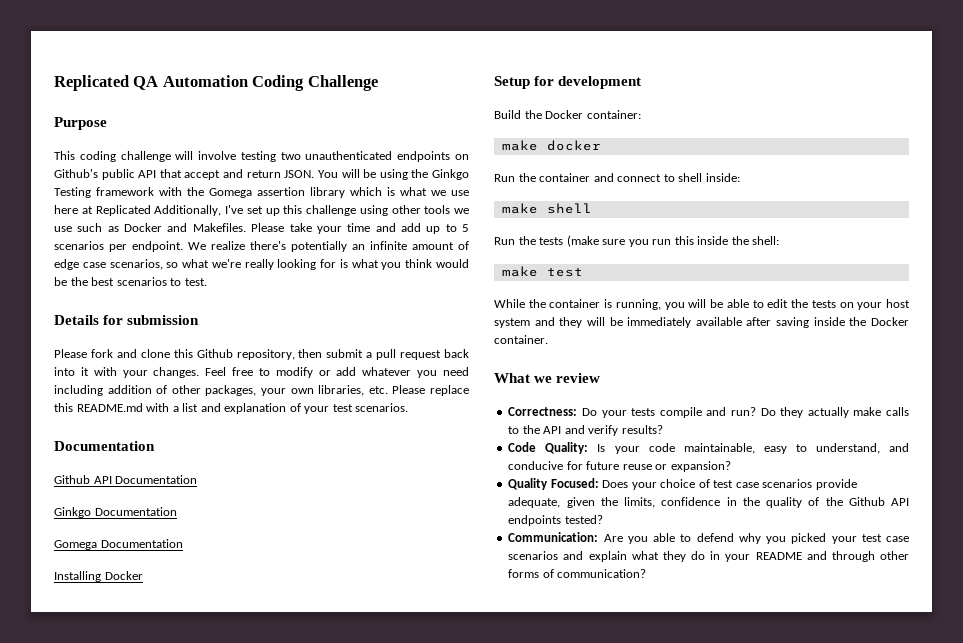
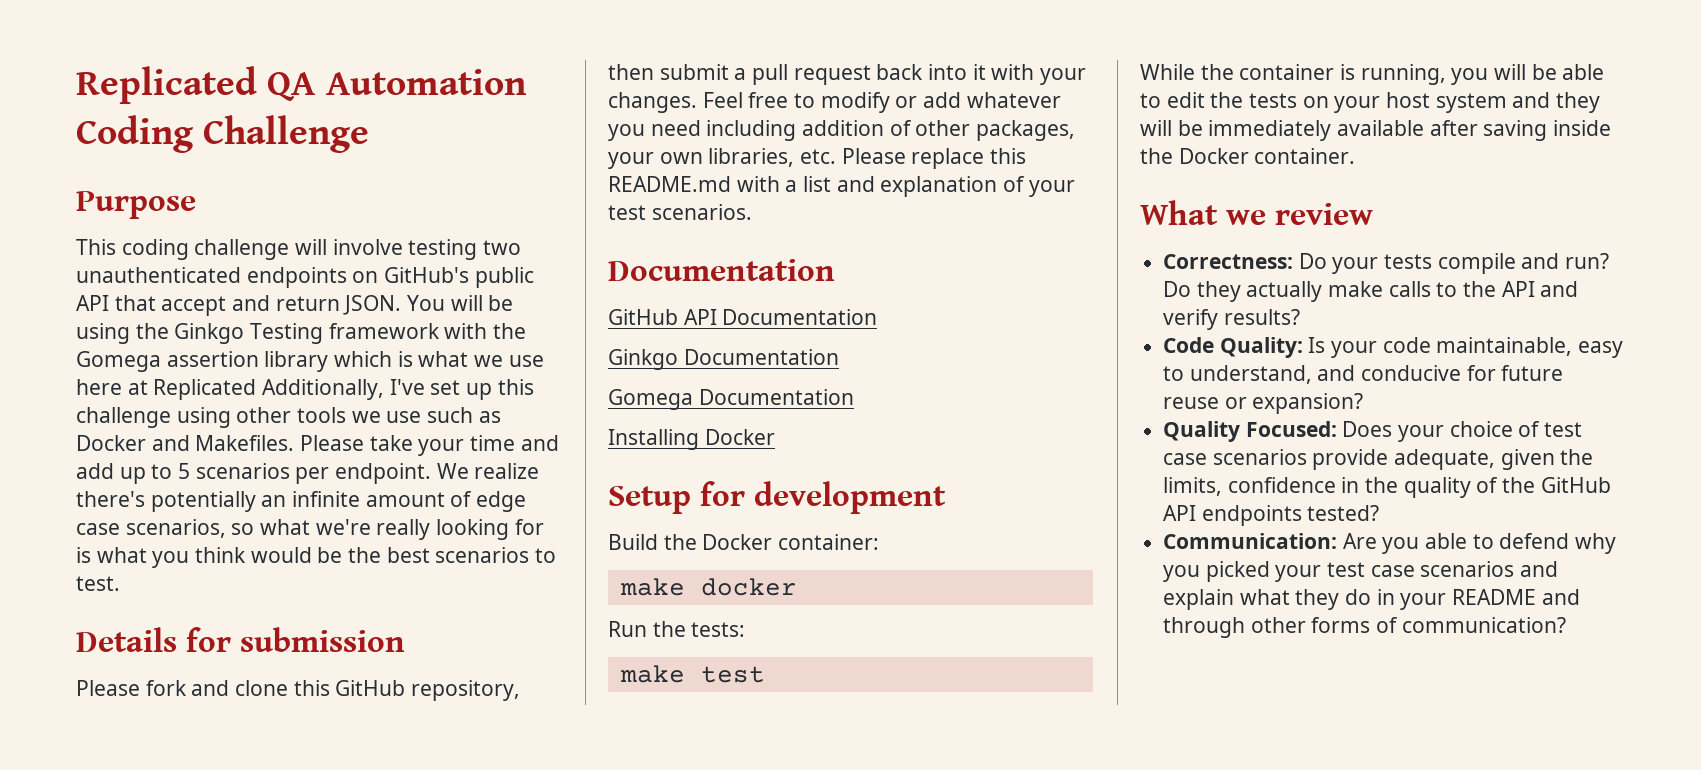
[54,169,98,178] Github's -> [384,267,470,283] GitHub's
[196,349,233,358] Github -> [335,680,406,696] GitHub
[54,475,90,484] Github -> [608,309,678,325] GitHub
[539,173,740,182] [501,203,592,214] [494,235,780,247] container and connect to shell inside: // make shell // Run the tests (make sure you run this inside the shell: -> [691,622,746,637] tests:
[848,497,885,506] Github -> [1540,477,1611,493] GitHub

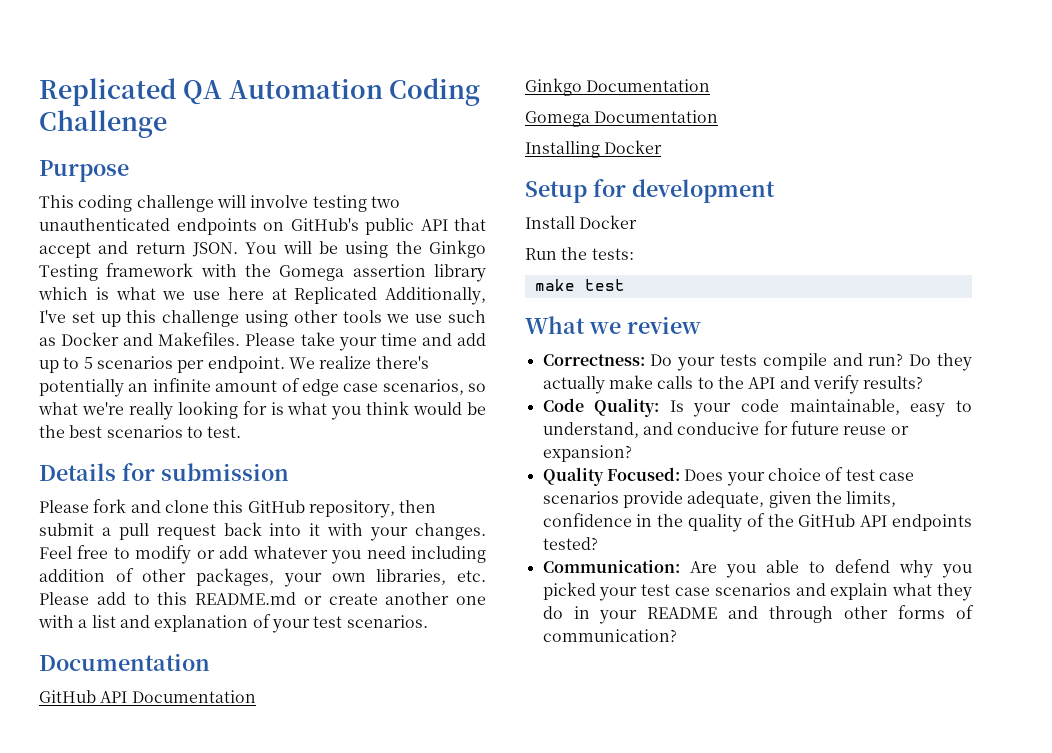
[911,148,1027,169] [608,176,731,192] replace this README.md -> [96,592,486,605] add to this README.md or create another one
[608,534,880,550] [619,578,797,596] Build the Docker container: // make docker -> [525,215,638,229] Install Docker
[1140,64,1605,85] [1140,92,1601,113] [1140,120,1612,141] [1140,148,1356,164] // While the container is running, you will be able to edit the tests on your host system and they will be immediately available after saving inside the Docker container. -> (625, 285) none

